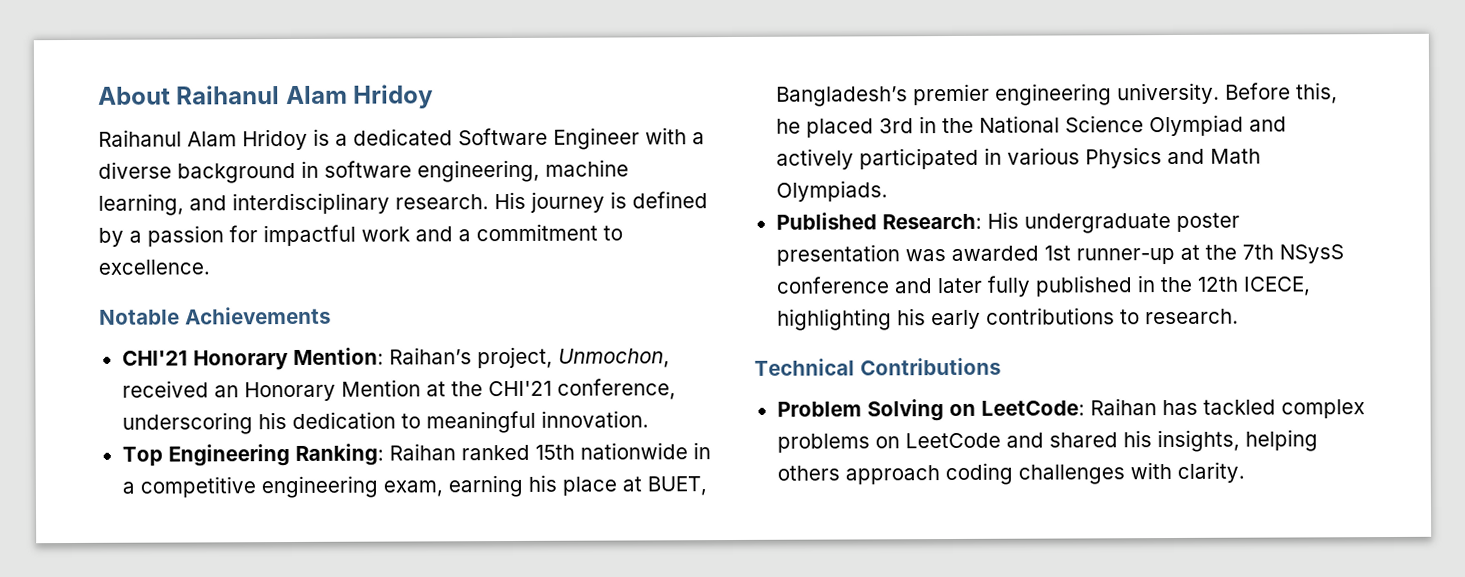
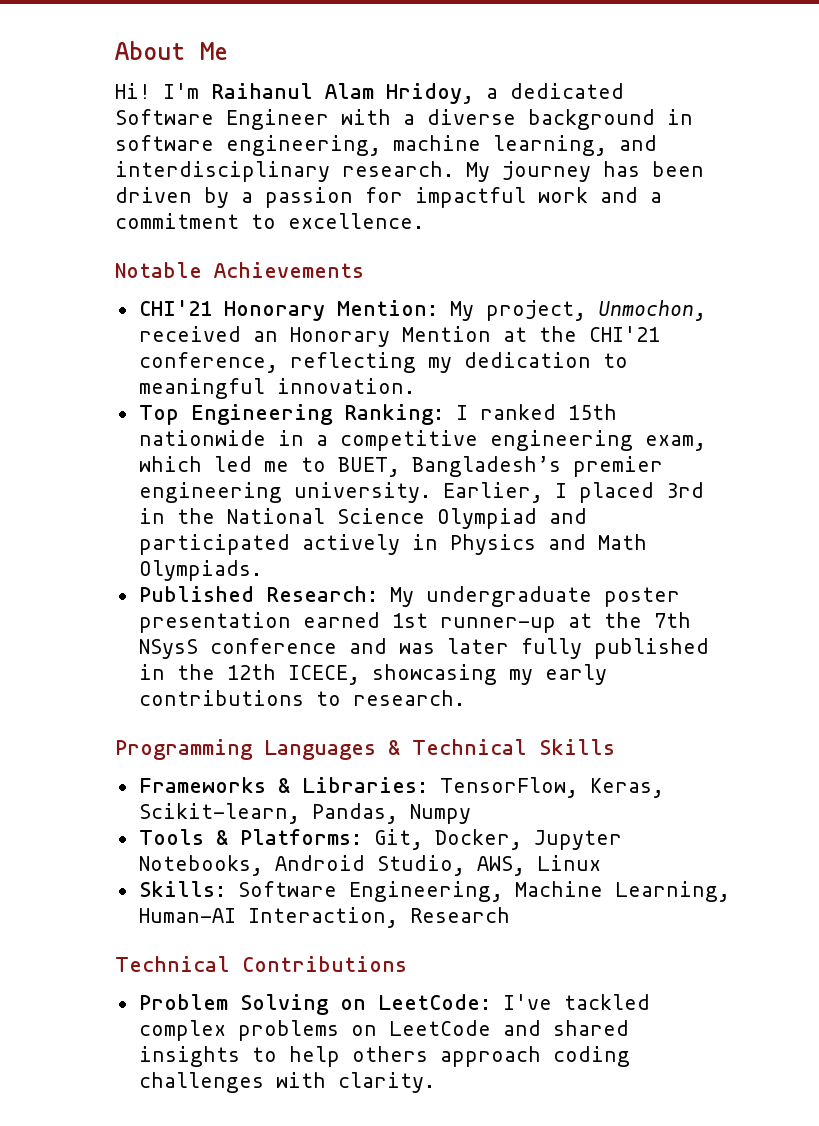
[176,84,435,109] [98,128,330,151] Raihanul Alam Hridoy // Raihanul Alam Hridoy is -> [200,42,228,60] [115,83,474,104] Me // Hi! I'm Raihanul Alam Hridoy,
[494,191,708,213] His journey is defined -> [466,161,704,182] [115,187,192,203] My journey has been driven
[388,347,472,365] Raihan’s -> [449,301,474,321] My
[121,412,287,435] underscoring his -> [289,352,452,373] reflecting my
[388,443,456,461] Raihan -> [455,405,468,420] I
[447,474,642,498] earning his place at -> [138,456,326,472] which led me to
[1224,82,1338,104] [775,118,801,134] Before this, he -> [442,482,567,503] Earlier, I
[775,147,1080,170] actively participated in various -> [138,534,438,555] participated actively in
[986,211,1019,229] His -> [389,587,414,607] My
[904,245,1039,262] was awarded -> [302,612,380,628] earned
(933, 286) none -> [398,643,435,654] was
[776,308,926,331] highlighting his -> [371,664,533,685] showcasing my
(1239, 316) none -> [115,739,615,760] [138,777,664,798] [138,803,471,824] [138,829,622,850] [138,855,601,876] [138,881,730,902] [138,907,510,928] // Programming Languages & Technical Skills // Frameworks & Libraries: TensorFlow, Keras, Scikit-learn, Pandas, Numpy // Tools & Platforms: Git, Docker, Jupyter Notebooks, Android Studio, AWS, Linux // Skills: Software Engineering, Machine Learning, Human-AI Interaction, Research
[1089,398,1198,416] Raihan has -> [502,994,552,1010] I've
[1122,429,1318,453] his insights, helping -> [138,1046,340,1067] insights to help

